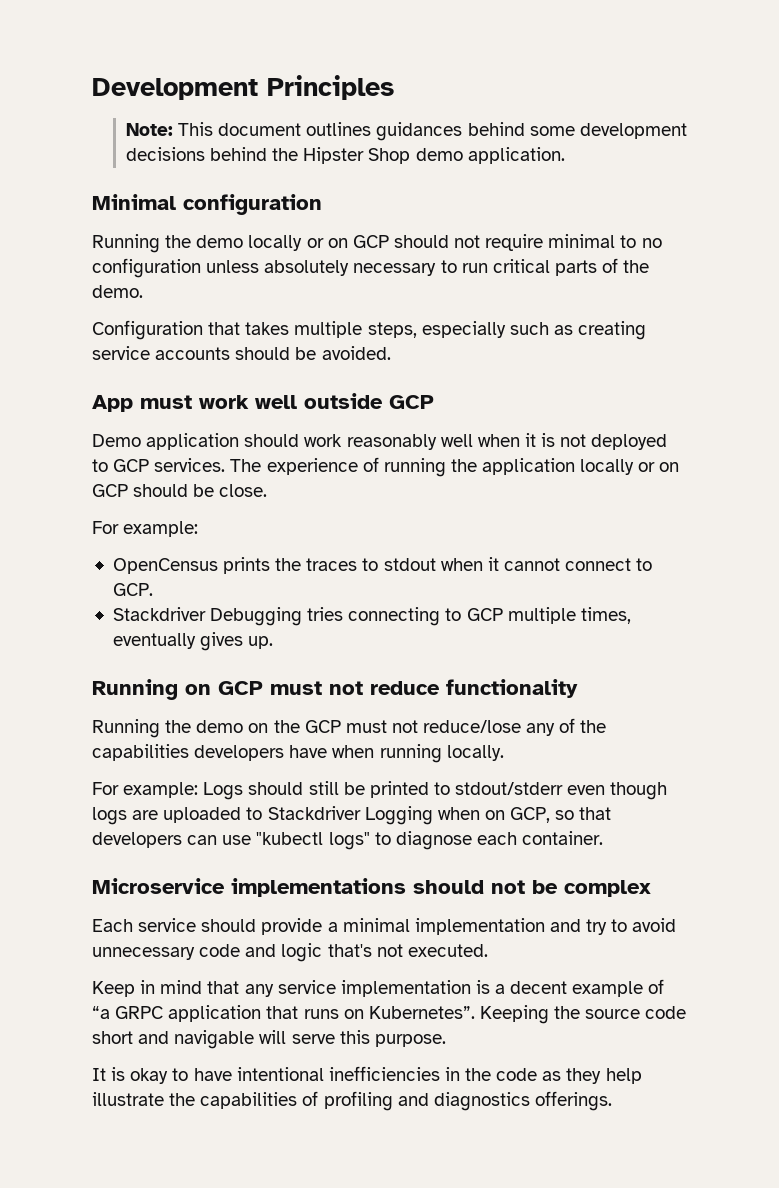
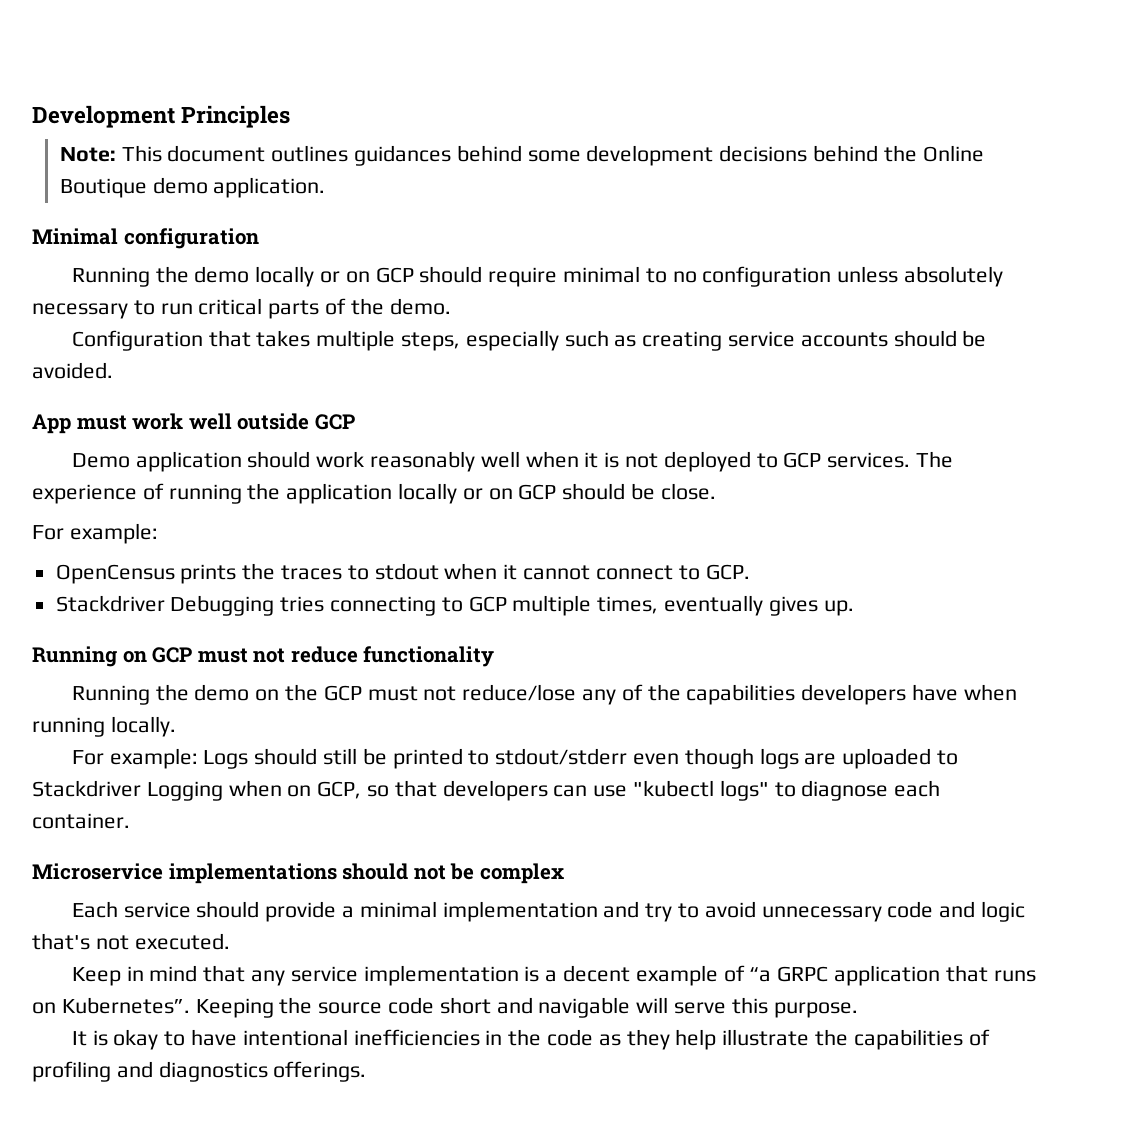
[303,147,411,164] Hipster Shop -> [922,145,984,162] [59,178,147,198] Online Boutique
[454,235,481,248] not -> (483, 274) none

